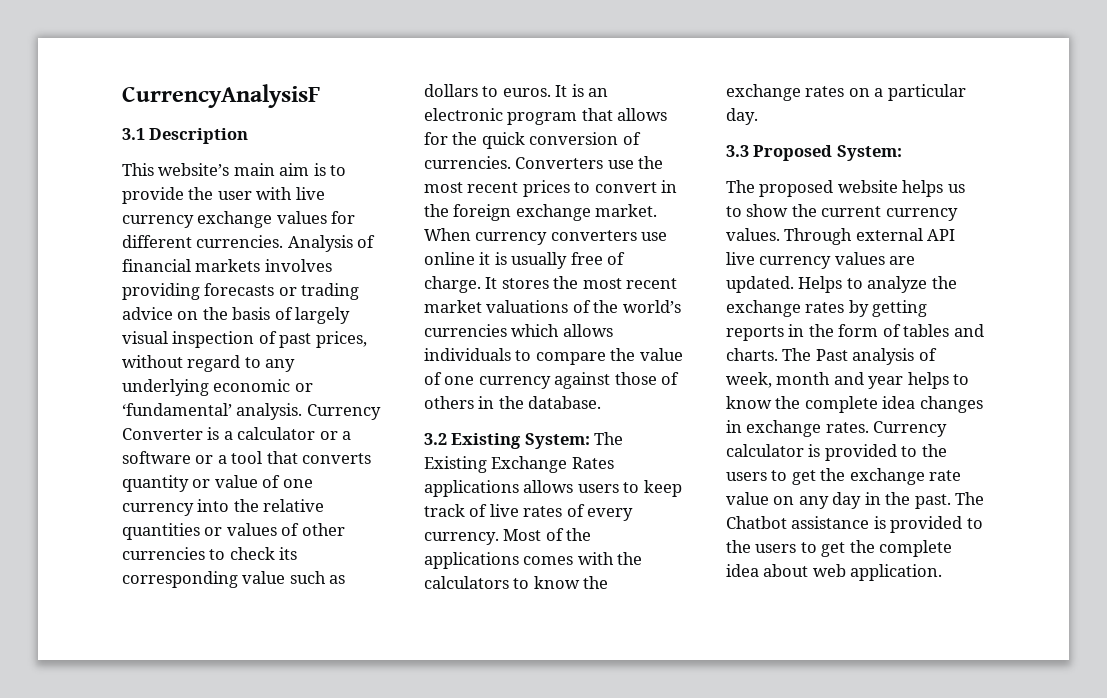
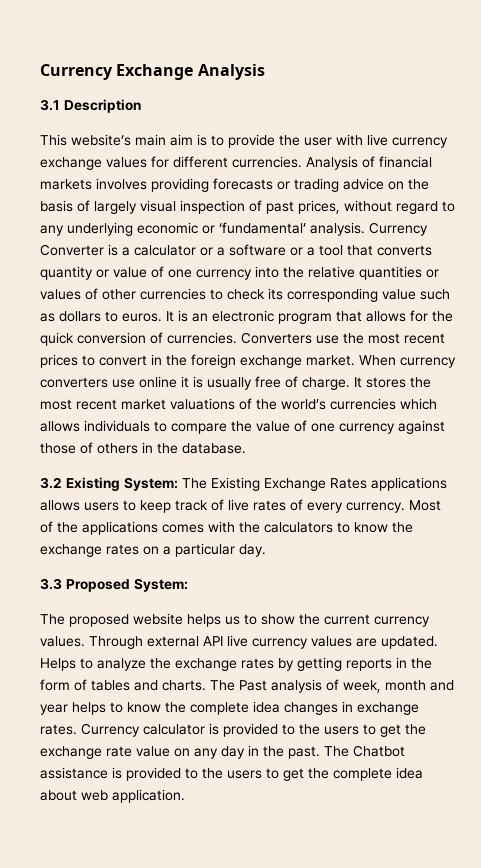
[122,84,320,108] CurrencyAnalysisF -> [40,64,265,80] Currency Exchange Analysis

